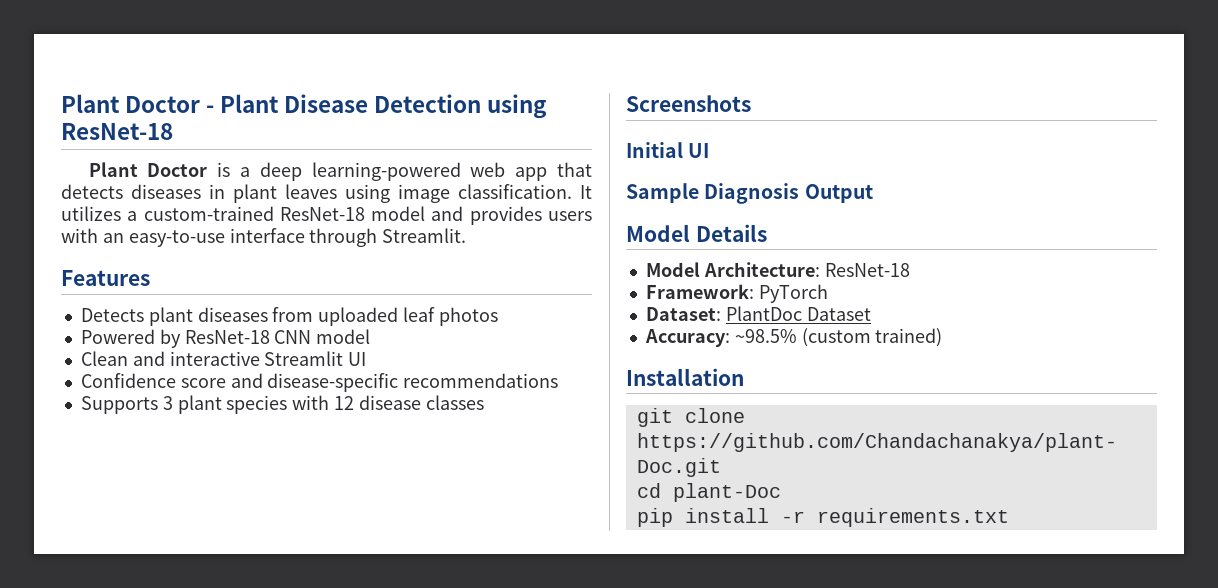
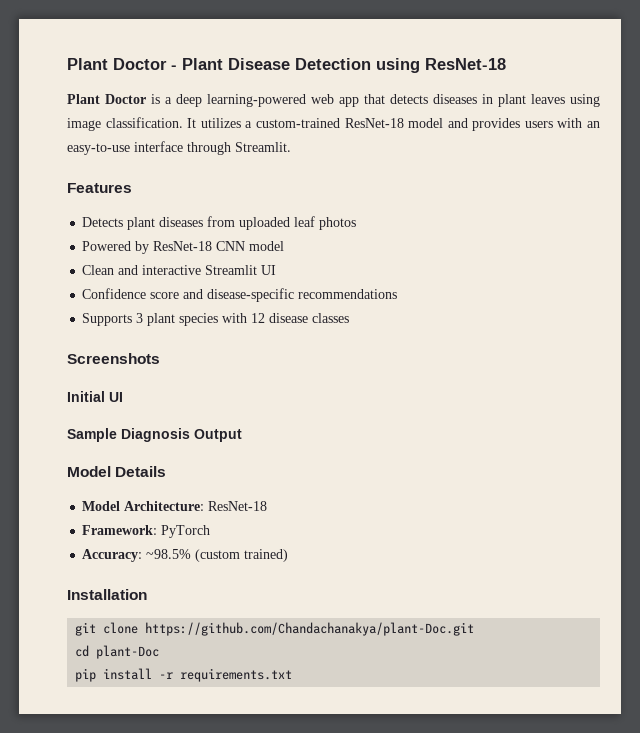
[645,306,871,321] // Dataset: PlantDoc Dataset -> (211, 531) none

